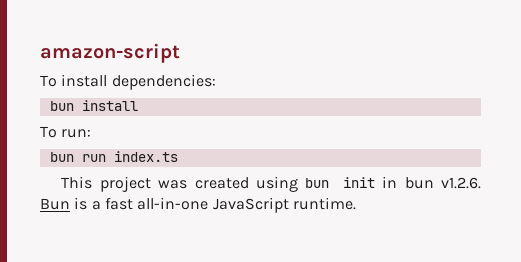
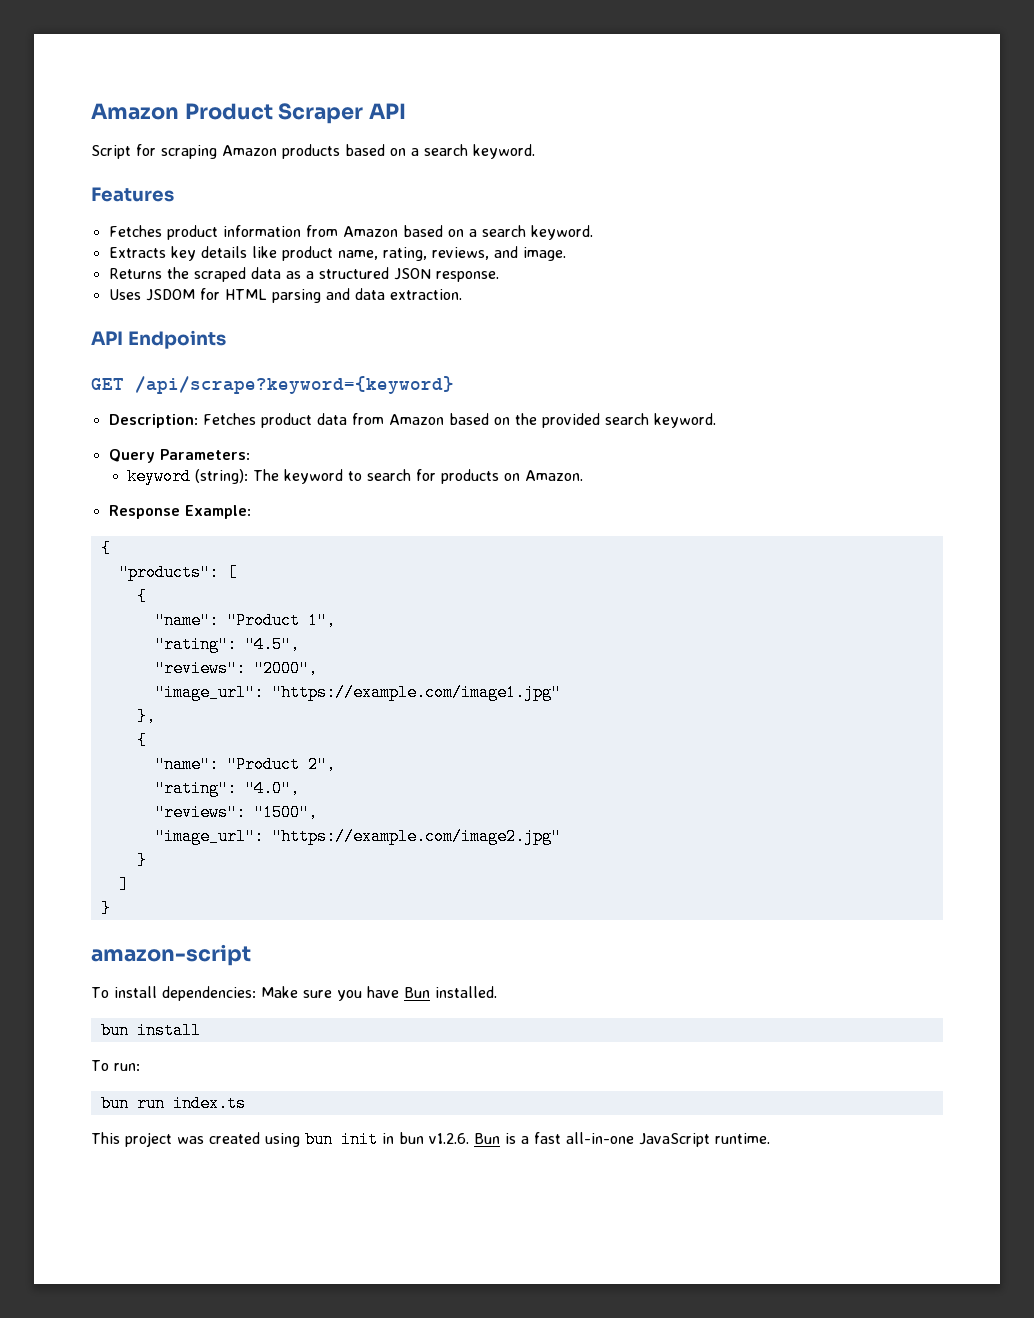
[40,43,180,63] [40,74,216,90] amazon-script // To install dependencies: -> [91,103,407,124] [91,144,535,159] [91,187,174,202] [108,225,593,240] [108,246,566,261] [108,267,499,282] [108,288,462,303] [91,330,226,349] [91,376,454,394] [108,413,716,428] [108,449,250,463] [127,468,584,485] [108,505,251,519] [100,540,111,557] [118,564,237,581] [136,588,147,605] [154,612,336,629] [154,636,300,653] [154,660,318,677] [154,684,561,701] [136,708,156,725] [136,732,147,749] [154,756,336,773] [154,780,300,797] [154,804,318,821] [154,828,561,845] [136,852,147,869] [118,876,129,893] [100,900,111,917] [91,944,251,966] [91,986,497,1001] Amazon Product Scraper API // Script for scraping Amazon products based on a search keyword. // Features // Fetches product information from Amazon based on a search keyword. // Extracts key details like product name, rating, reviews, and image. // Returns the scraped data as a structured JSON response. // Uses JSDOM for HTML parsing and data extraction. // API Endpoints // GET /api/scrape?keyword={keyword} // Description: Fetches product data from Amazon based on the provided search keyword. // Query Parameters: // keyword (string): The keyword to search for products on Amazon. // Response Example: // { // "products": [ // { // "name": "Product 1", // "rating": "4.5", // "reviews": "2000", // "image_url": "https://example.com/image1.jpg" // }, // { // "name": "Product 2", // "rating": "4.0", // "reviews": "1500", // "image_url": "https://example.com/image2.jpg" // } // ] // } // amazon-script // To install dependencies: Make sure you have Bun installed.

